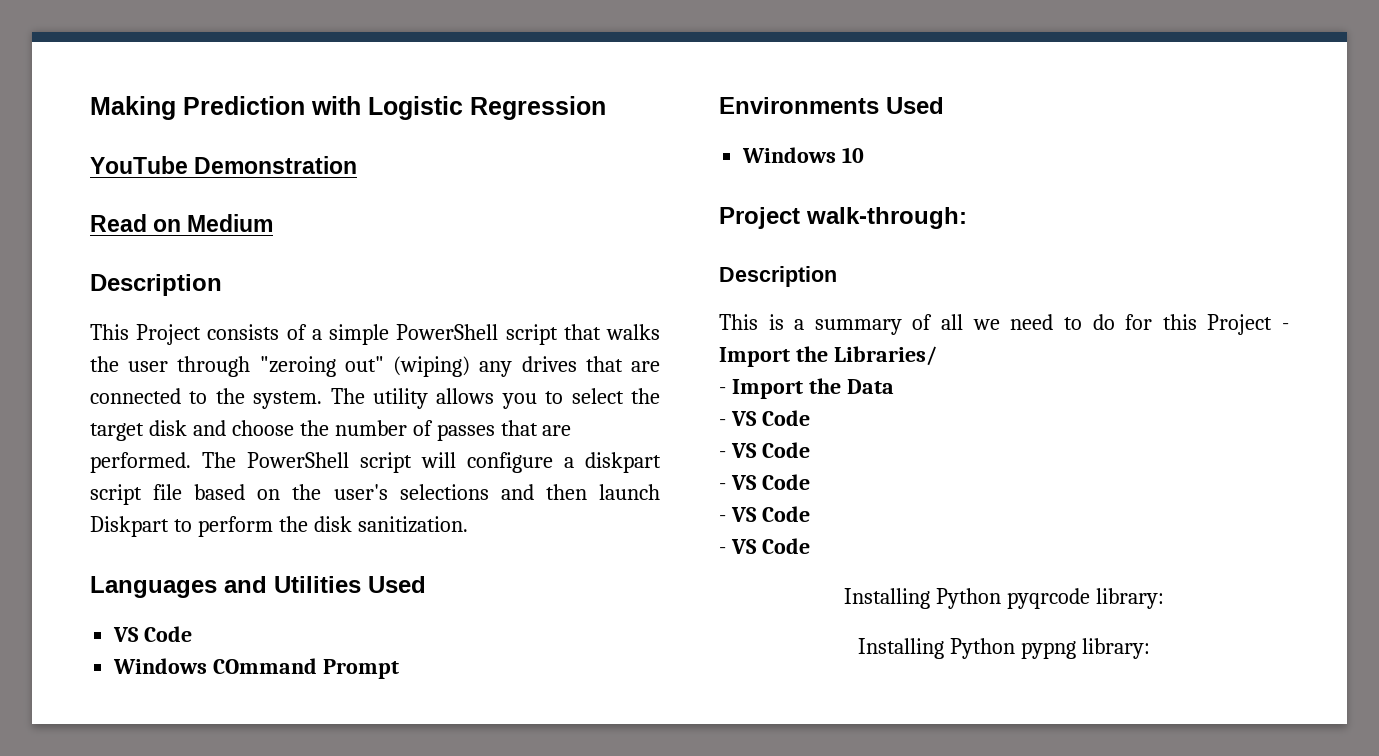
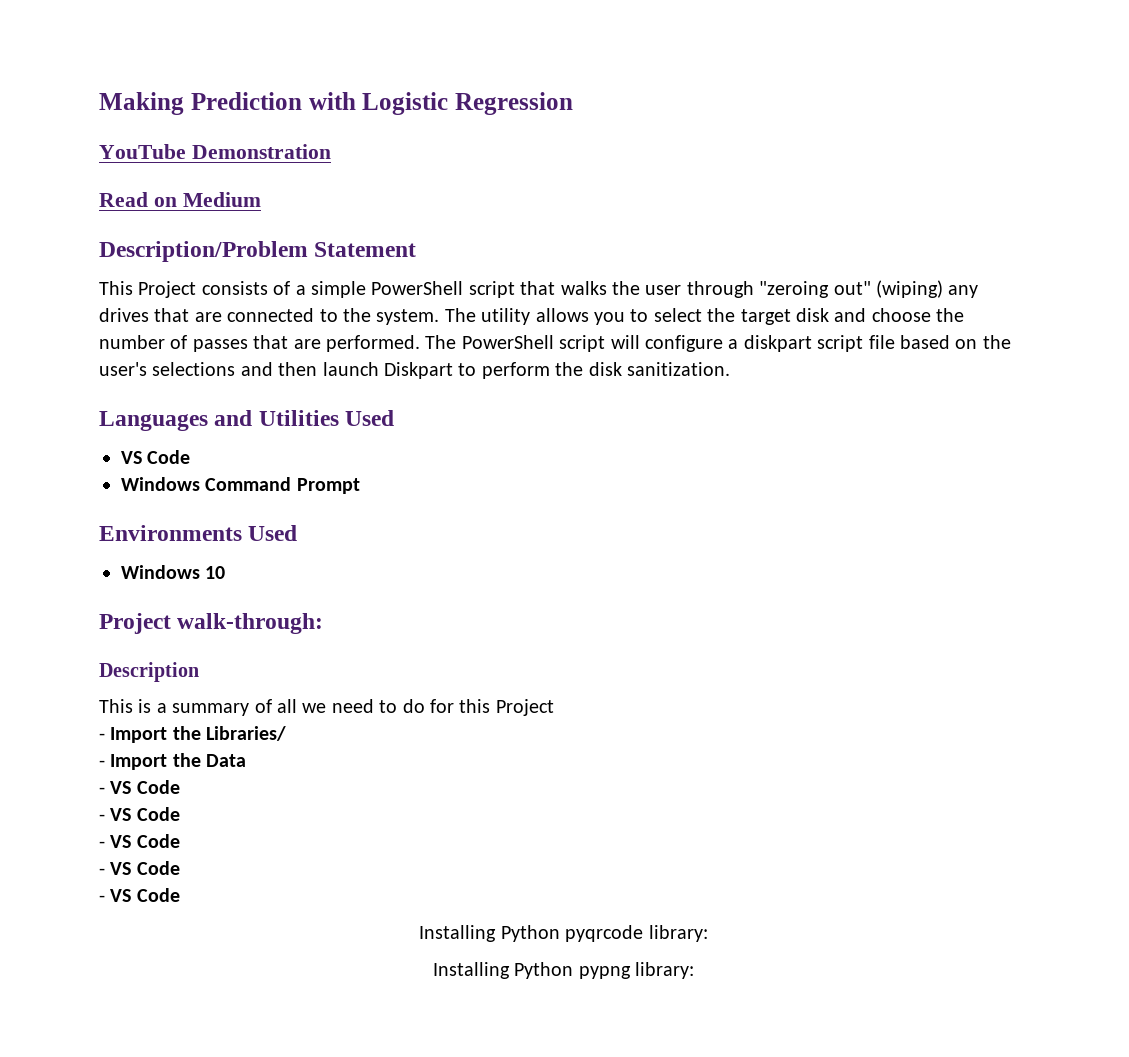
[90,274,222,296] Description -> [99,241,417,262] Description/Problem Statement
[213,658,318,674] COmmand -> [205,477,292,491] Command
(1273, 324) none -> (554, 707) //

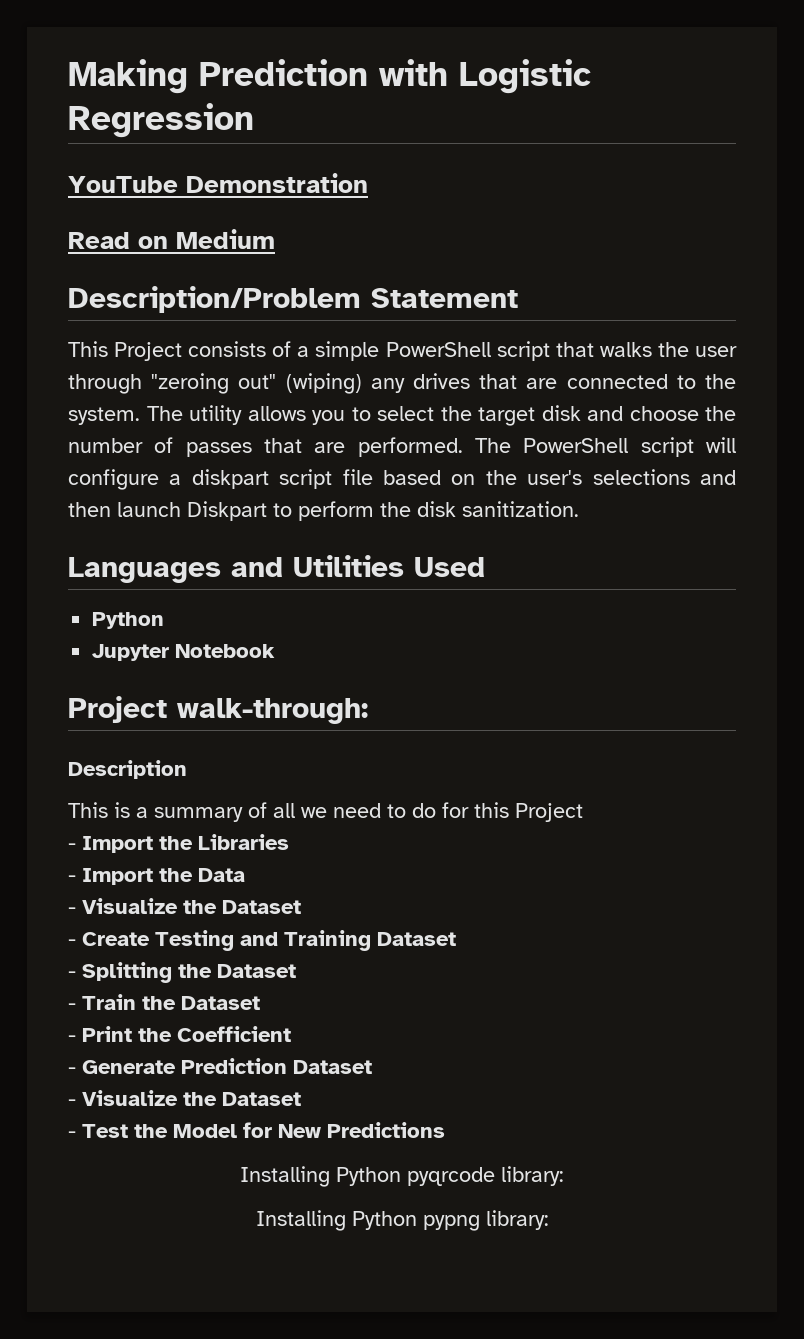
[121,450,191,464] [121,477,360,494] [99,525,298,541] [121,565,226,579] VS Code // Windows Command Prompt // Environments Used // Windows 10 -> [92,612,165,629] [92,644,276,661] Python // Jupyter Notebook
[206,726,287,741] Libraries/ -> [198,834,289,850] Libraries
[110,780,180,794] [99,807,180,821] [99,834,180,848] [99,861,180,875] [99,888,180,902] VS Code // - VS Code // - VS Code // - VS Code // - VS Code -> [82,898,301,914] [68,930,456,951] [68,962,296,983] [68,994,260,1010] [68,1026,291,1042] [68,1058,372,1074] [68,1090,301,1106] [68,1122,445,1138] Visualize the Dataset // - Create Testing and Training Dataset // - Splitting the Dataset // - Train the Dataset // - Print the Coefficient // - Generate Prediction Dataset // - Visualize the Dataset // - Test the Model for New Predictions

